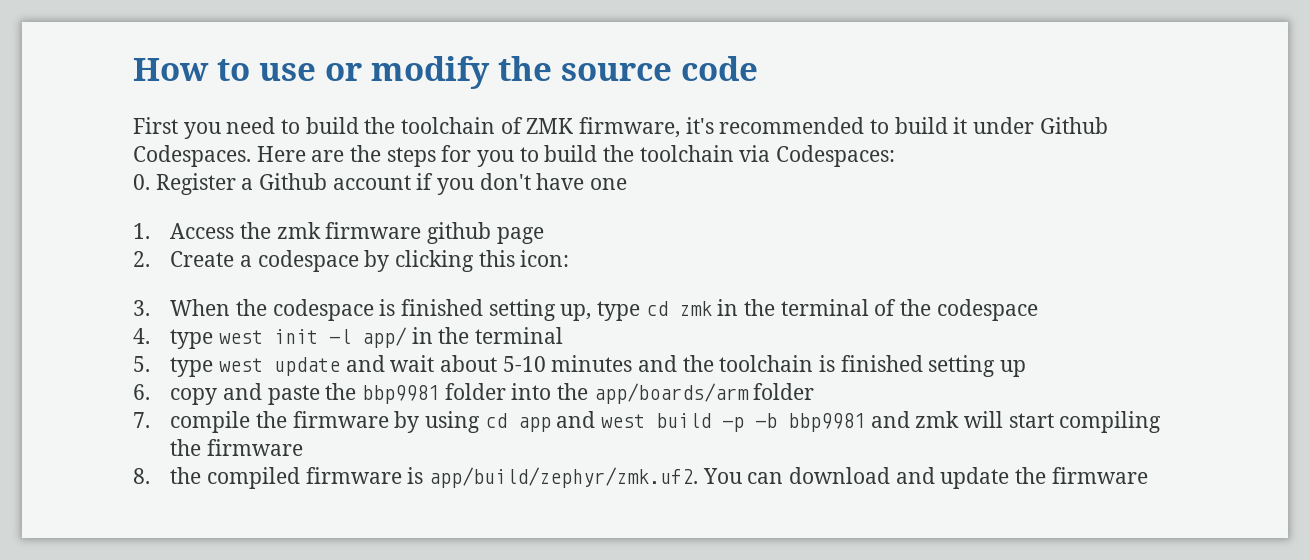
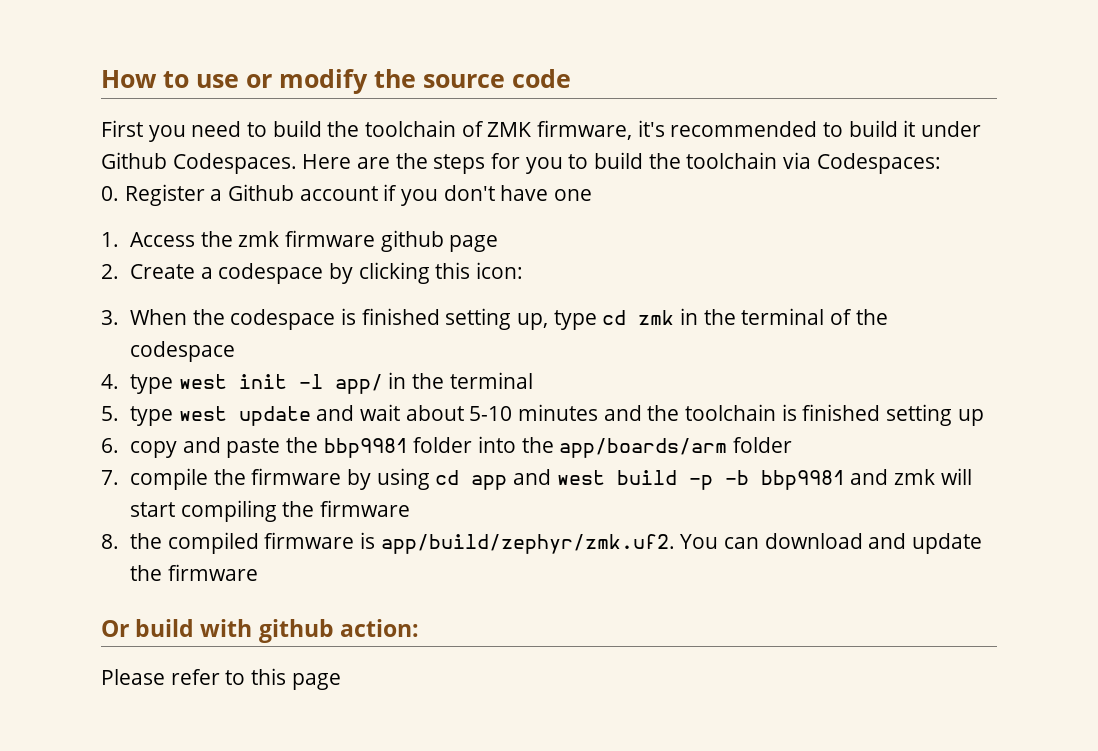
(1148, 475) none -> [101,619,419,643] [101,668,341,690] // Or build with github action: // Please refer to this page

